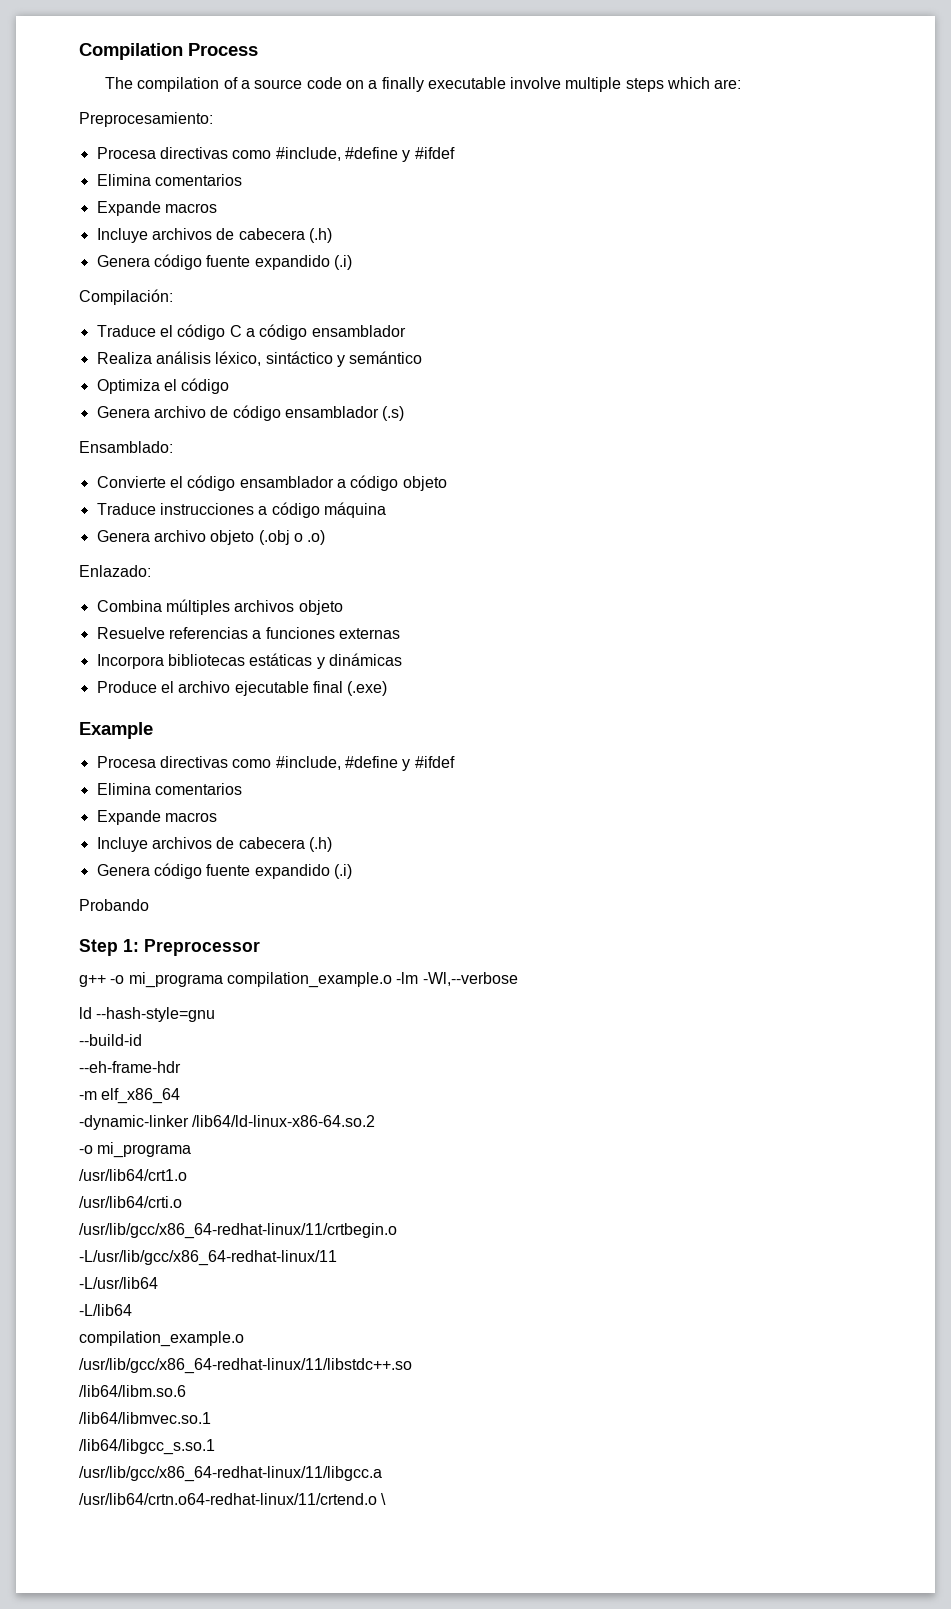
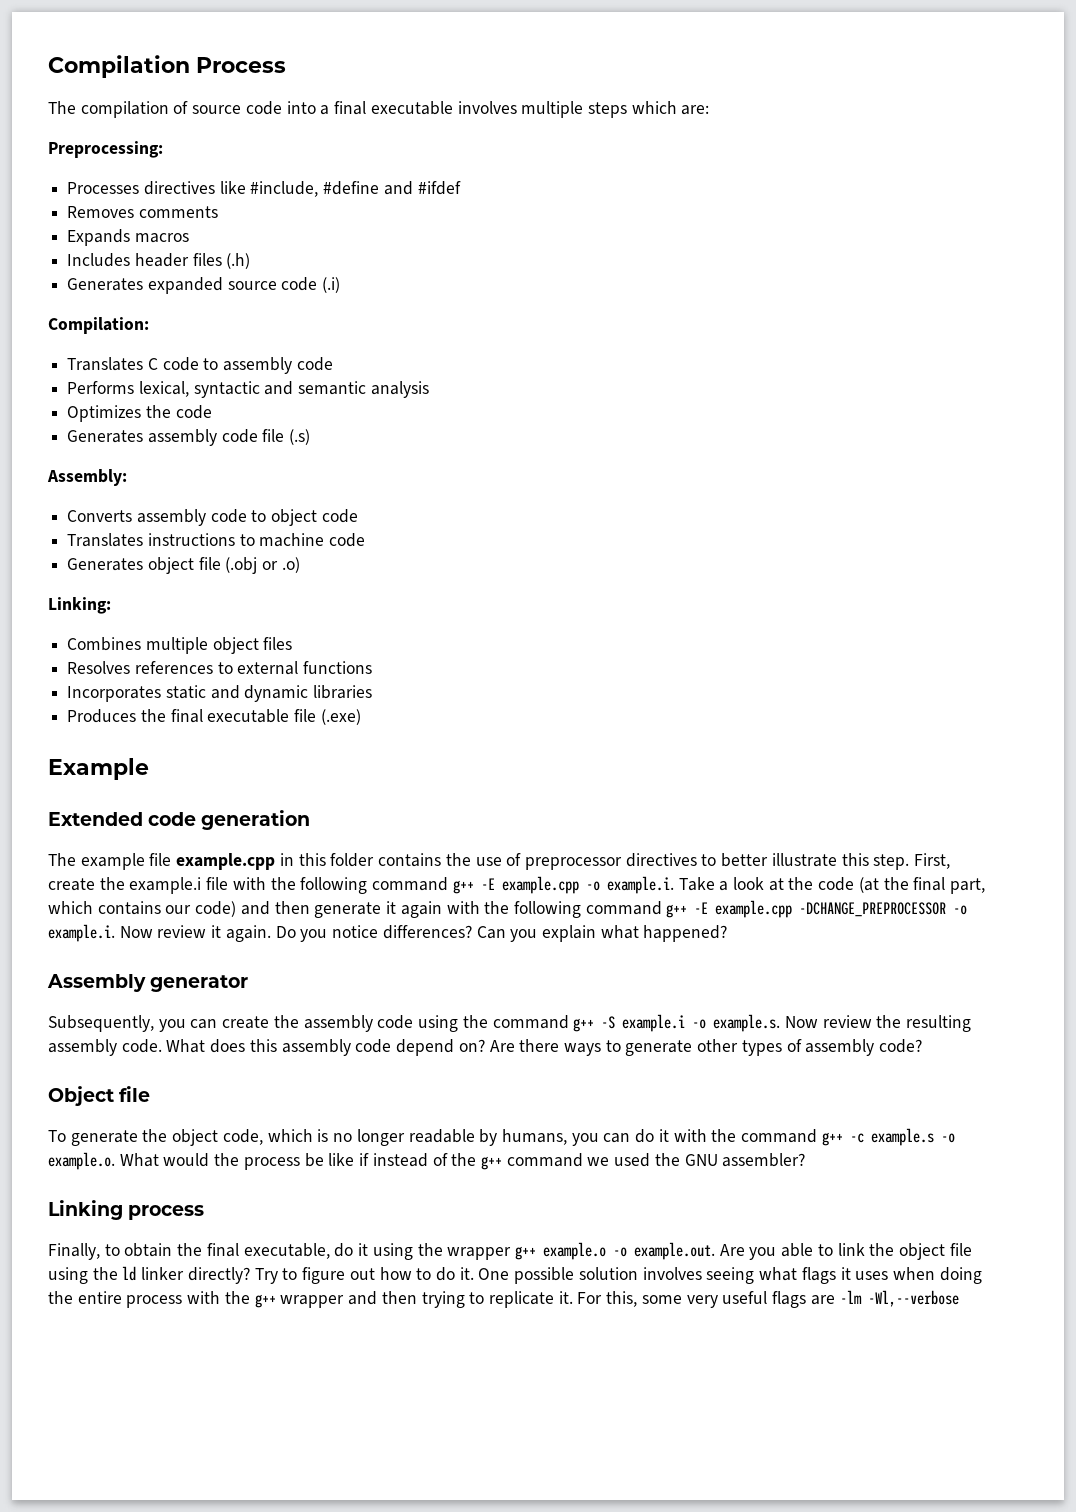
[240,77,562,92] a source code on a finally executable involve -> [192,101,517,115] source code into a final executable involves
[79,112,213,127] [96,147,455,162] [96,174,242,186] [96,201,217,216] [96,228,332,243] [96,254,352,270] [79,289,173,305] [96,324,406,340] [96,351,423,367] [96,378,230,394] [96,405,405,421] [79,441,173,453] [96,475,447,491] [96,502,386,518] [96,530,326,545] [79,565,151,577] [96,599,343,615] [96,627,400,639] [96,653,402,669] [96,681,388,696] [79,722,153,739] [96,756,455,771] [96,783,242,795] [96,810,217,825] [96,837,332,852] [96,863,352,879] [79,899,149,911] [79,939,260,956] [79,972,518,988] [79,1007,216,1022] [79,1034,142,1046] [79,1061,181,1073] [79,1088,181,1104] [79,1115,376,1130] [79,1142,192,1158] [79,1169,187,1181] [79,1196,182,1208] [79,1223,397,1239] [79,1250,337,1266] [79,1277,158,1289] [79,1304,132,1316] [79,1331,244,1347] [79,1358,412,1374] [79,1385,186,1397] [79,1412,211,1424] [79,1439,215,1455] [79,1466,382,1482] [79,1493,387,1505] Preprocesamiento: // Procesa directivas como #include, #define y #ifdef // Elimina comentarios // Expande macros // Incluye archivos de cabecera (.h) // Genera código fuente expandido (.i) // Compilación: // Traduce el código C a código ensamblador // Realiza análisis léxico, sintáctico y semántico // Optimiza el código // Genera archivo de código ensamblador (.s) // Ensamblado: // Convierte el código ensamblador a código objeto // Traduce instrucciones a código máquina // Genera archivo objeto (.obj o .o) // Enlazado: // Combina múltiples archivos objeto // Resuelve referencias a funciones externas // Incorpora bibliotecas estáticas y dinámicas // Produce el archivo ejecutable final (.exe) // Example // Procesa directivas como #include, #define y #ifdef // Elimina comentarios // Expande macros // Incluye archivos de cabecera (.h) // Genera código fuente expandido (.i) // Probando // Step 1: Preprocessor // g++ -o mi_programa compilation_example.o -lm -Wl,--verbose // ld --hash-style=gnu // --build-id // --eh-frame-hdr // -m elf_x86_64 // -dynamic-linker /lib64/ld-linux-x86-64.so.2 // -o mi_programa // /usr/lib64/crt1.o // /usr/lib64/crti.o // /usr/lib/gcc/x86_64-redhat-linux/11/crtbegin.o // -L/usr/lib/gcc/x86_64-redhat-linux/11 // -L/usr/lib64 // -L/lib64 // compilation_example.o // /usr/lib/gcc/x86_64-redhat-linux/11/libstdc++.so // /lib64/libm.so.6 // /lib64/libmvec.so.1 // /lib64/libgcc_s.so.1 // /usr/lib/gcc/x86_64-redhat-linux/11/libgcc.a // /usr/lib64/crtn.o64-redhat-linux/11/crtend.o \ -> [48,141,163,158] [67,181,461,197] [67,206,218,218] [67,229,189,246] [67,253,251,269] [67,277,341,294] [48,317,149,334] [67,357,333,374] [67,381,429,398] [67,405,212,422] [67,429,311,446] [47,469,127,486] [67,509,358,526] [67,533,366,547] [67,557,300,574] [48,597,111,614] [67,637,293,654] [67,661,373,675] [67,685,373,702] [67,709,361,725] [48,758,149,780] [48,810,311,830] [48,853,951,870] [48,876,986,894] [48,900,968,918] [48,924,728,942] [47,974,249,992] [48,1014,972,1032] [48,1039,923,1056] [48,1086,151,1106] [48,1128,955,1146] [48,1152,806,1170] [48,1200,205,1220] [48,1242,972,1260] [48,1266,982,1284] [48,1290,959,1308] Preprocessing: // Processes directives like #include, #define and #ifdef // Removes comments // Expands macros // Includes header files (.h) // Generates expanded source code (.i) // Compilation: // Translates C code to assembly code // Performs lexical, syntactic and semantic analysis // Optimizes the code // Generates assembly code file (.s) // Assembly: // Converts assembly code to object code // Translates instructions to machine code // Generates object file (.obj or .o) // Linking: // Combines multiple object files // Resolves references to external functions // Incorporates static and dynamic libraries // Produces the final executable file (.exe) // Example // Extended code generation // The example file example.cpp in this folder contains the use of preprocessor directives to better illustrate this step. First, create the example.i file with the following command g++ -E example.cpp -o example.i. Take a look at the code (at the final part, which contains our code) and then generate it again with the following command g++ -E example.cpp -DCHANGE_PREPROCESSOR -o example.i. Now review it again. Do you notice differences? Can you explain what happened? // Assembly generator // Subsequently, you can create the assembly code using the command g++ -S example.i -o example.s. Now review the resulting assembly code. What does this assembly code depend on? Are there ways to generate other types of assembly code? // Object file // To generate the object code, which is no longer readable by humans, you can do it with the command g++ -c example.s -o example.o. What would the process be like if instead of the g++ command we used the GNU assembler? // Linking process // Finally, to obtain the final executable, do it using the wrapper g++ example.o -o example.out. Are you able to link the object file using the ld linker directly? Try to figure out how to do it. One possible solution involves seeing what flags it uses when doing the entire process with the g++ wrapper and then trying to replicate it. For this, some very useful flags are -lm -Wl,--verbose

